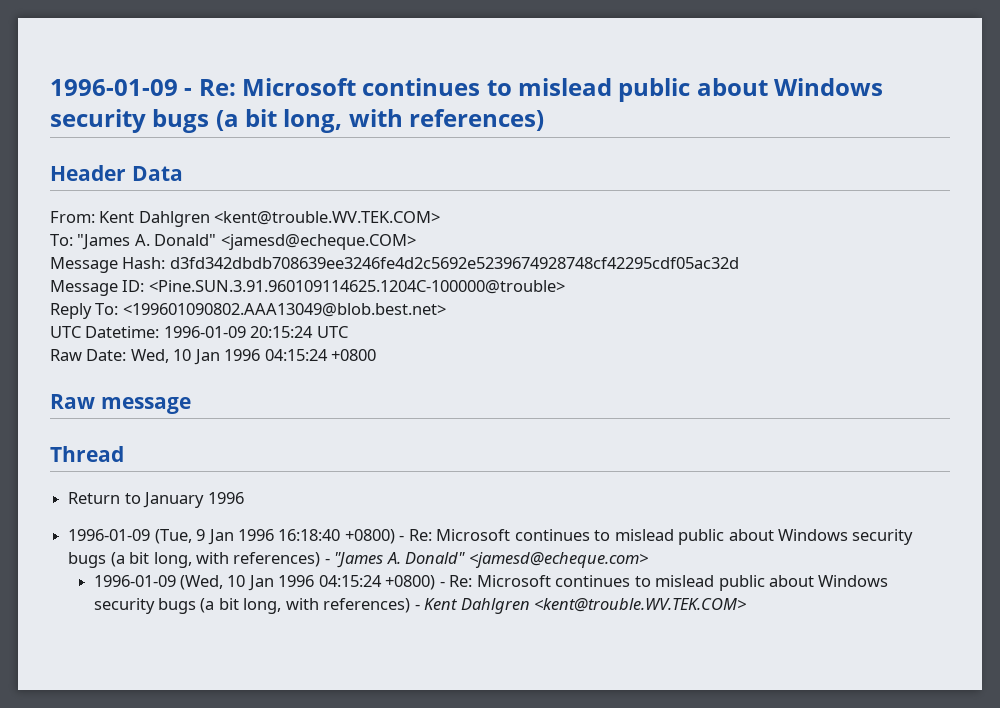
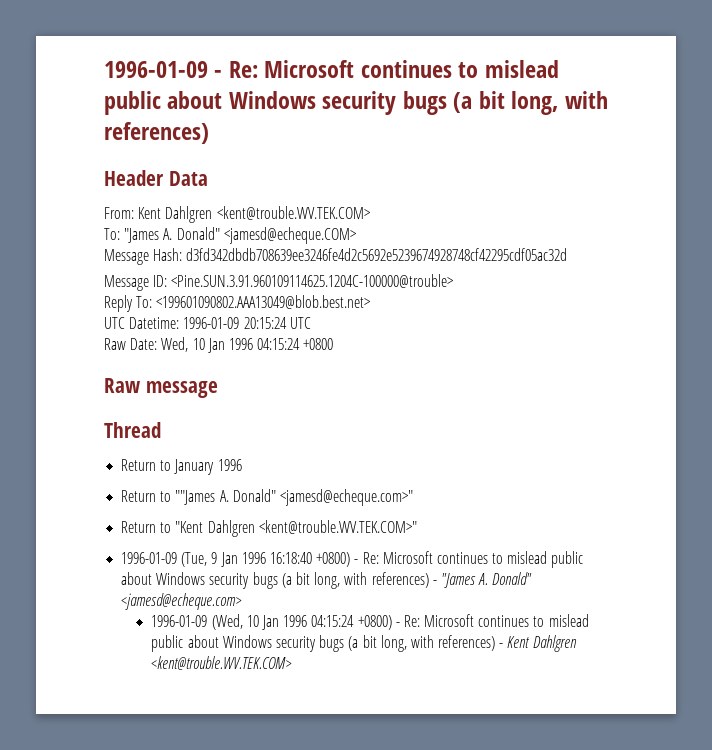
(244, 498) none -> [121,489,413,506] [121,520,417,537] // Return to ""James A. Donald" <jamesd@echeque.com>" // Return to "Kent Dahlgren <kent@trouble.WV.TEK.COM>"

